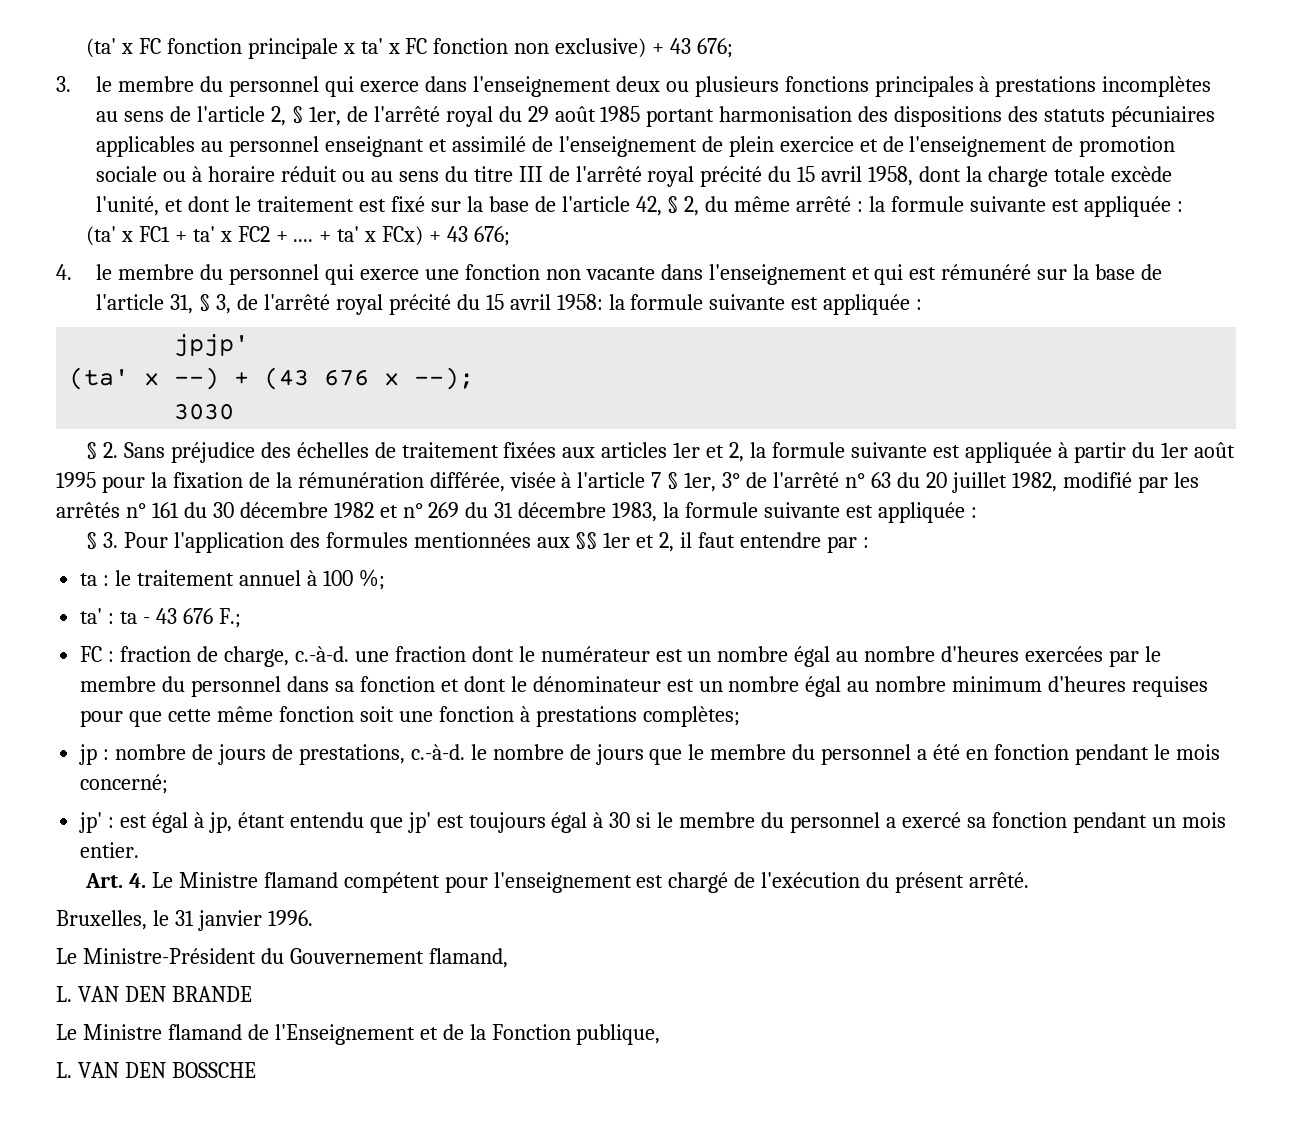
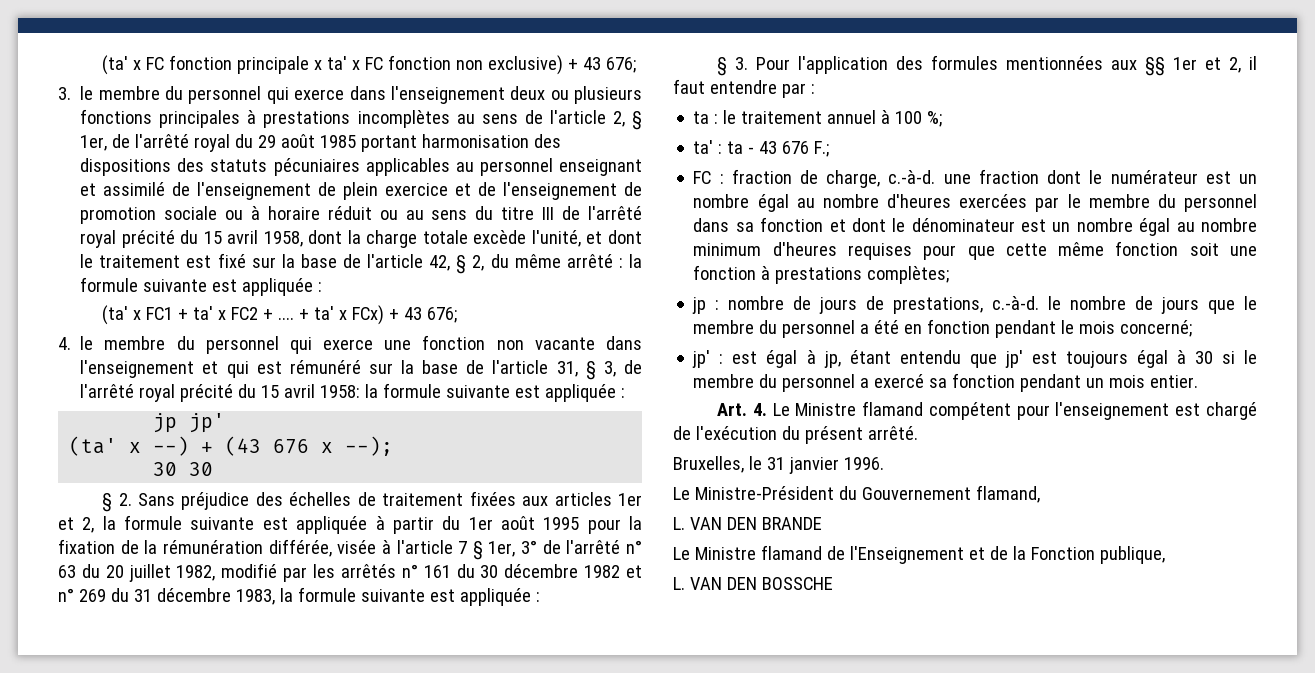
[174,334,250,357] jpjp' -> [153,413,226,433] jp jp'
[174,403,235,420] 3030 -> [153,462,214,476] 30 30

